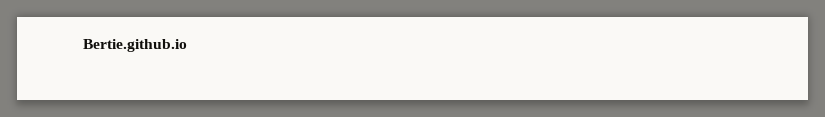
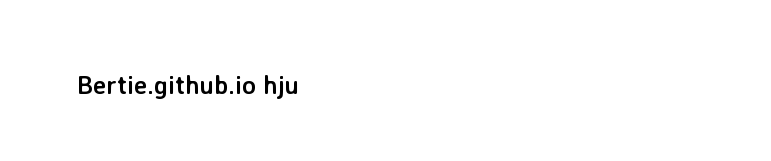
(187, 45) none -> [263,75,299,99] hju

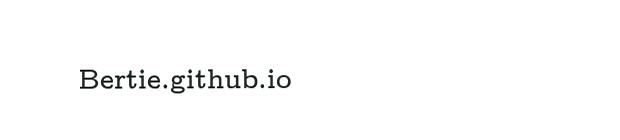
[263,75,299,99] hju -> (293, 81) none

